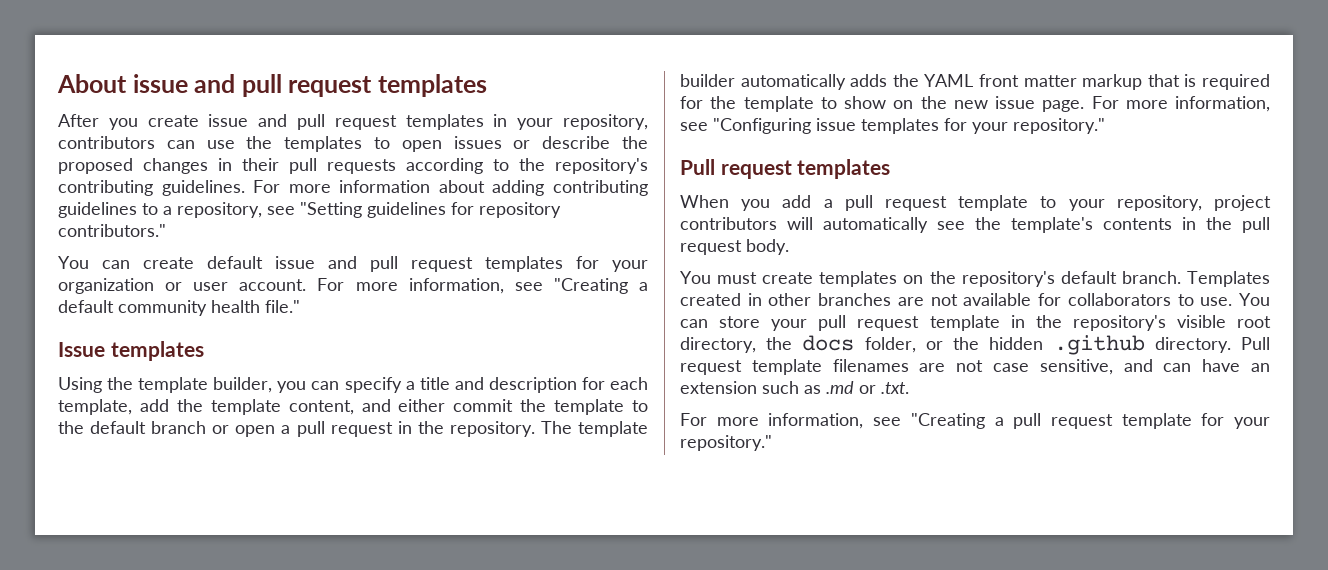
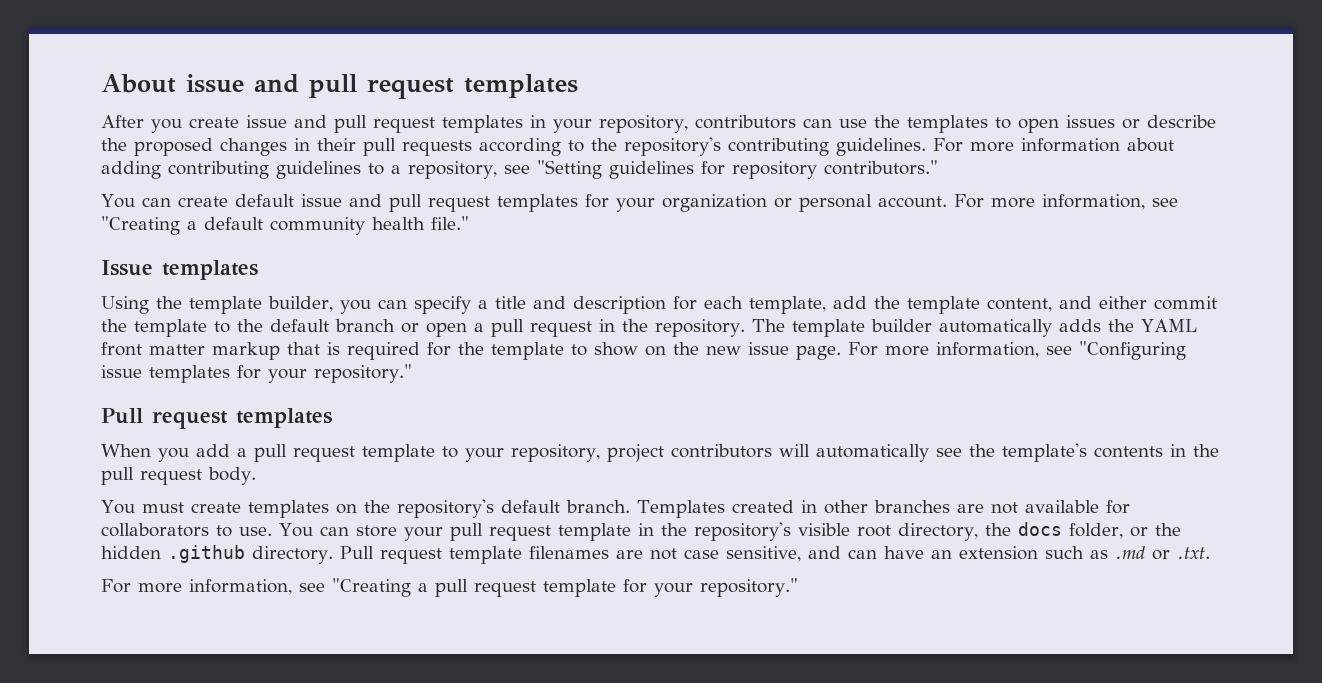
[193,282,229,291] user -> [798,194,872,212] personal

